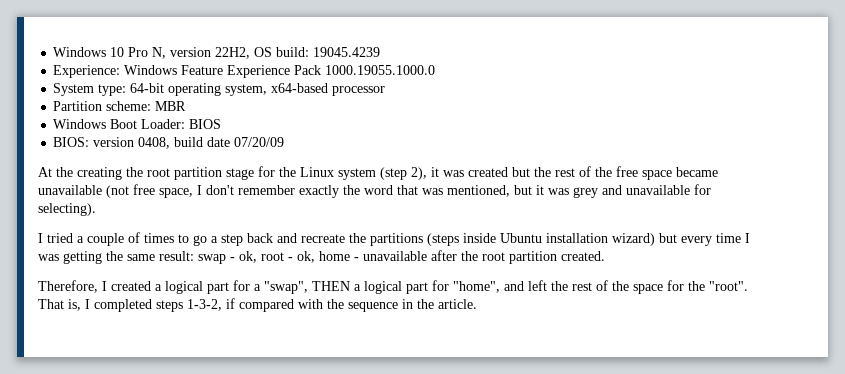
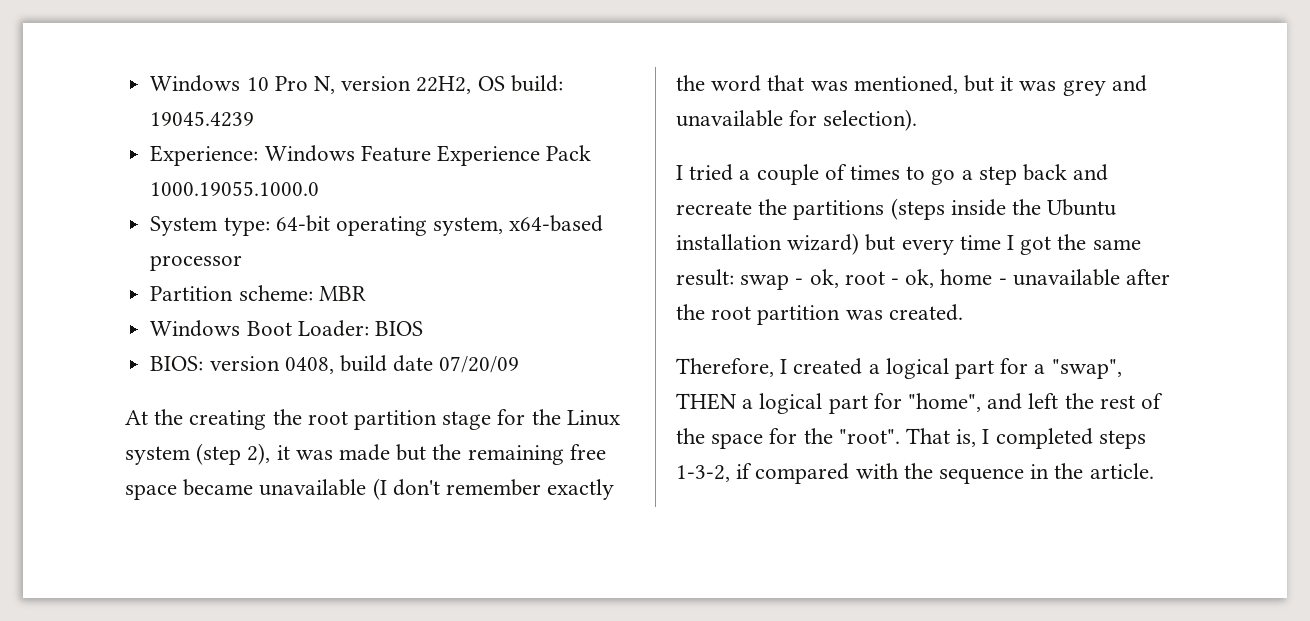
[468,167,508,177] created -> [339,444,391,461] made
[555,166,612,177] rest of the -> [467,445,564,465] remaining
[106,184,202,198] (not free space, I -> [372,478,387,500] (I
[38,203,96,216] selecting). -> [823,109,918,131] selection).
(496, 238) none -> [1012,199,1042,215] the
[38,251,102,264] was getting -> [1020,236,1052,255] got
(557, 257) none -> [845,310,883,320] was

